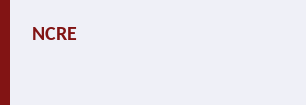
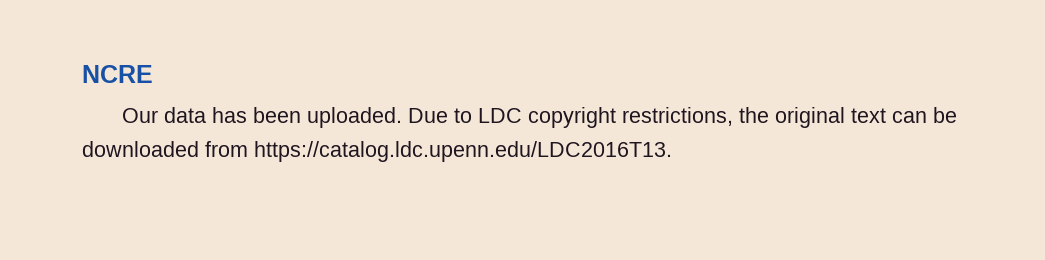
(77, 33) none -> [121,107,957,128] [82,141,672,162] // Our data has been uploaded. Due to LDC copyright restrictions, the original text can be downloaded from https://catalog.ldc.upenn.edu/LDC2016T13.

